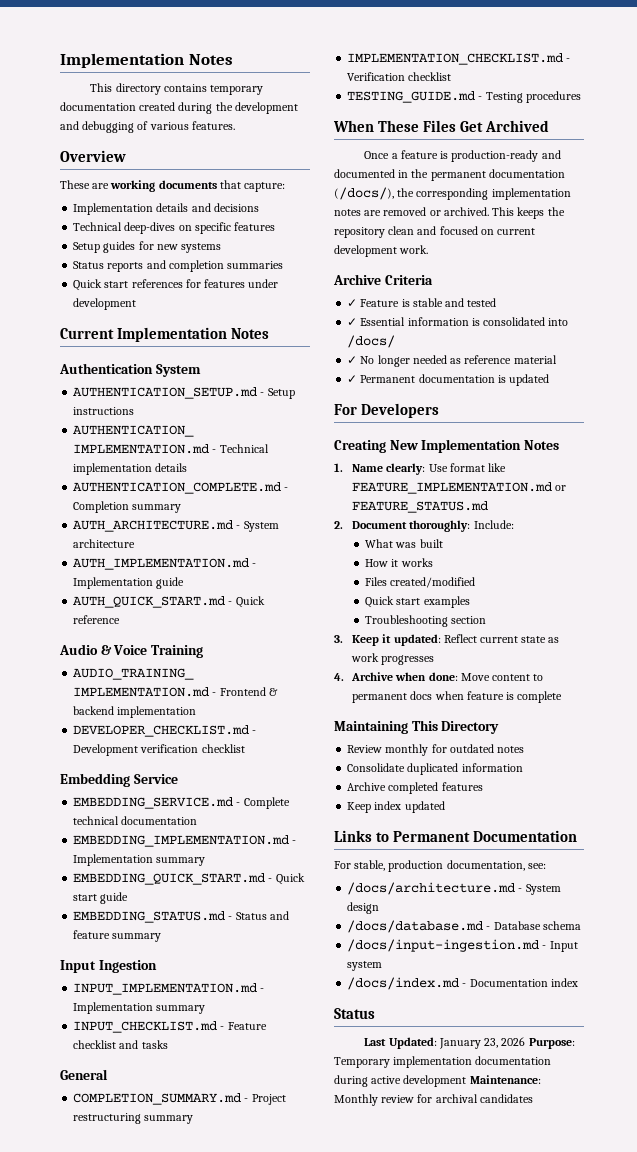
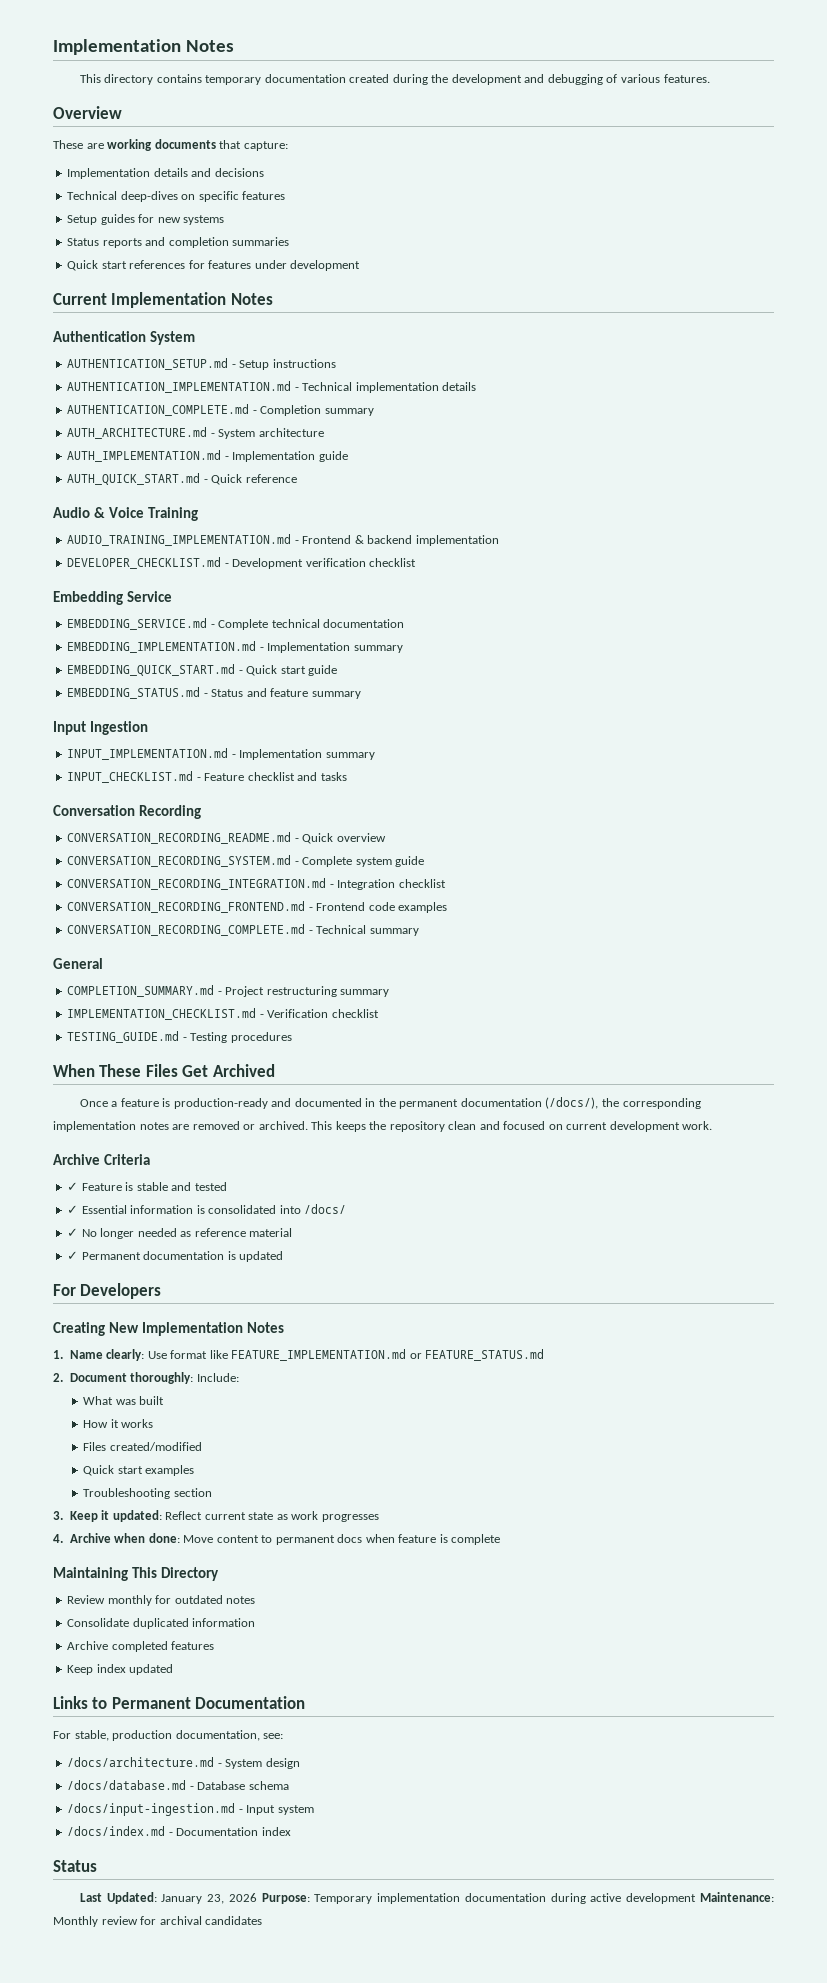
(168, 1044) none -> [53,805,201,819] [67,832,386,844] [67,855,425,867] [67,878,446,890] [67,901,448,913] [67,924,419,936] // Conversation Recording // CONVERSATION_RECORDING_README.md - Quick overview // CONVERSATION_RECORDING_SYSTEM.md - Complete system guide // CONVERSATION_RECORDING_INTEGRATION.md - Integration checklist // CONVERSATION_RECORDING_FRONTEND.md - Frontend code examples // CONVERSATION_RECORDING_COMPLETE.md - Technical summary

